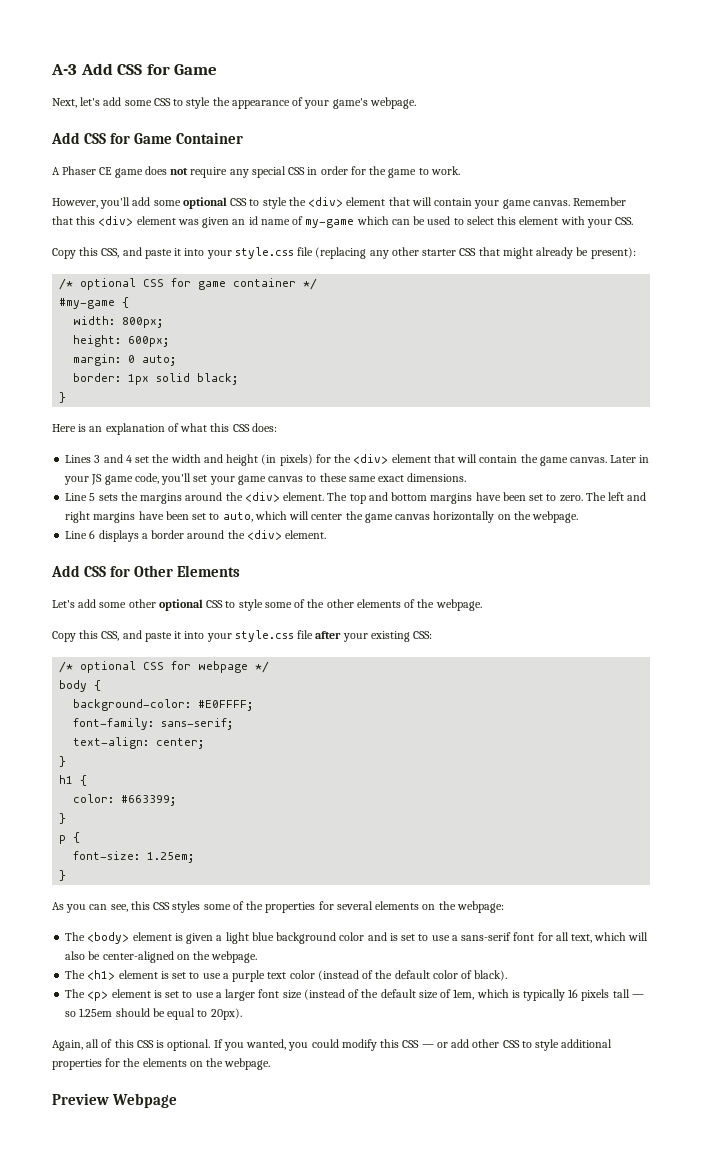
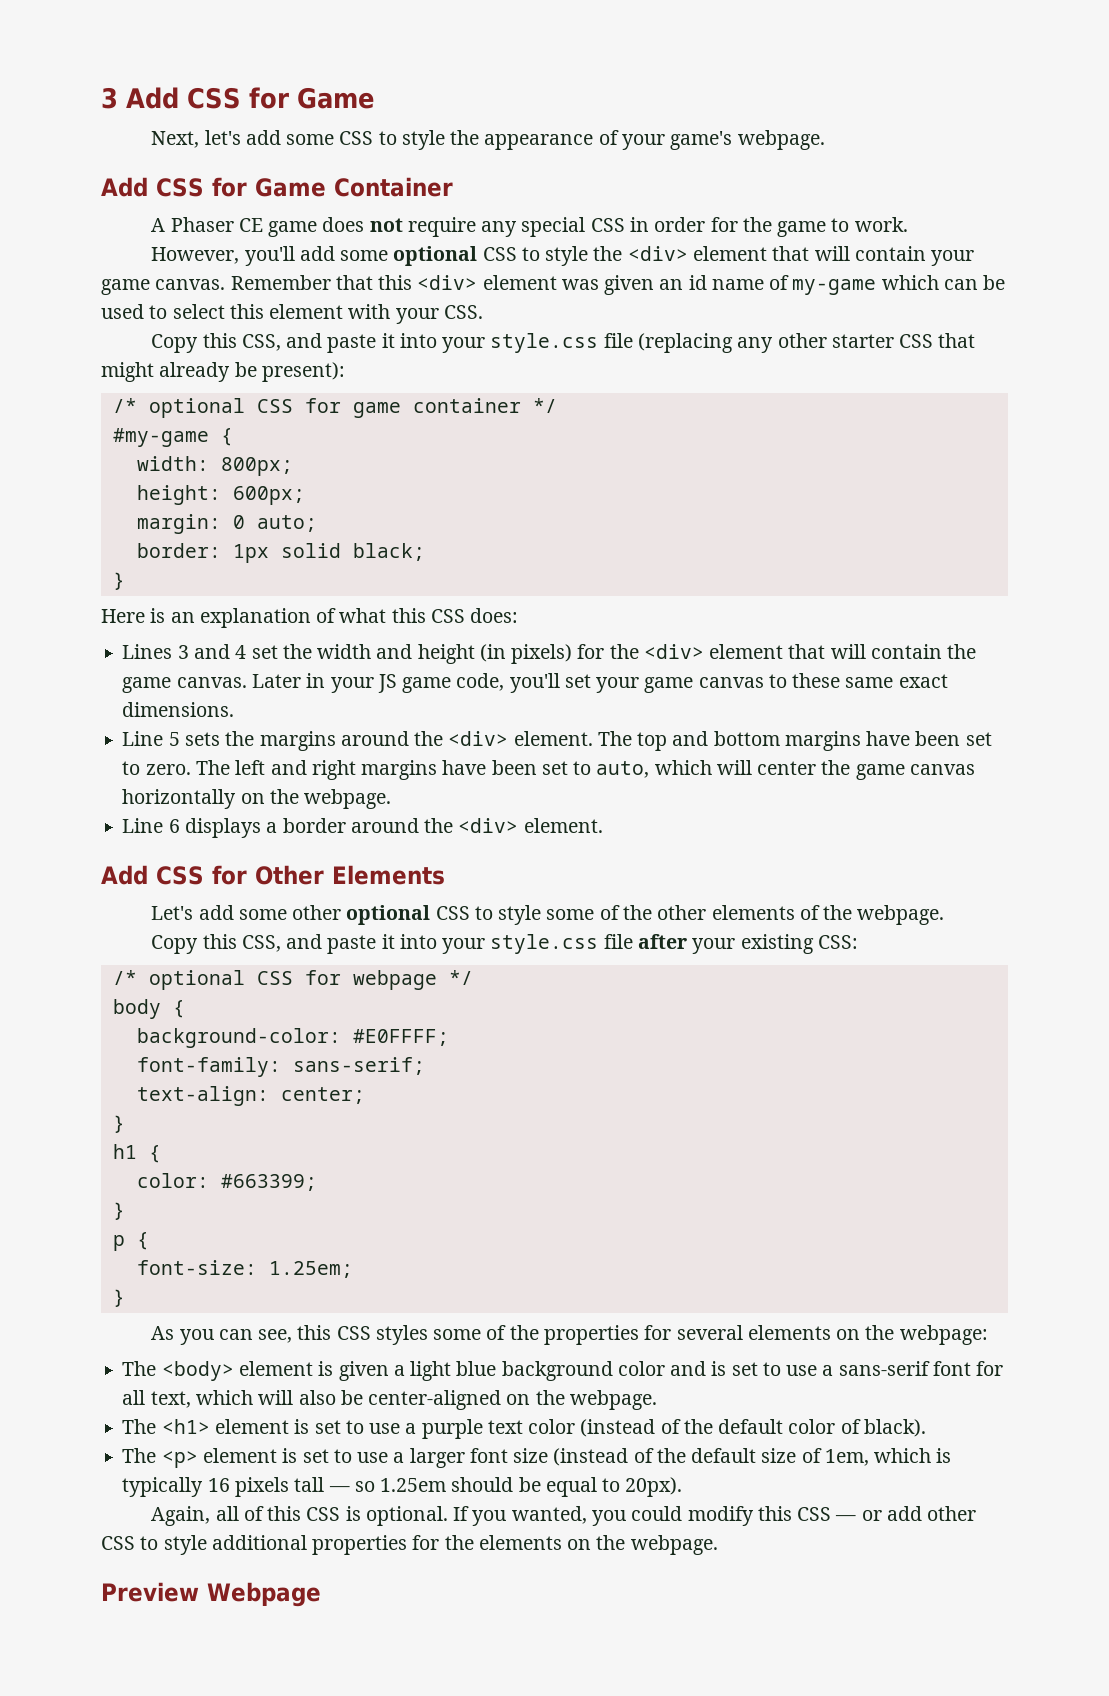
[51,64,77,75] A-3 -> [101,87,118,109] 3

